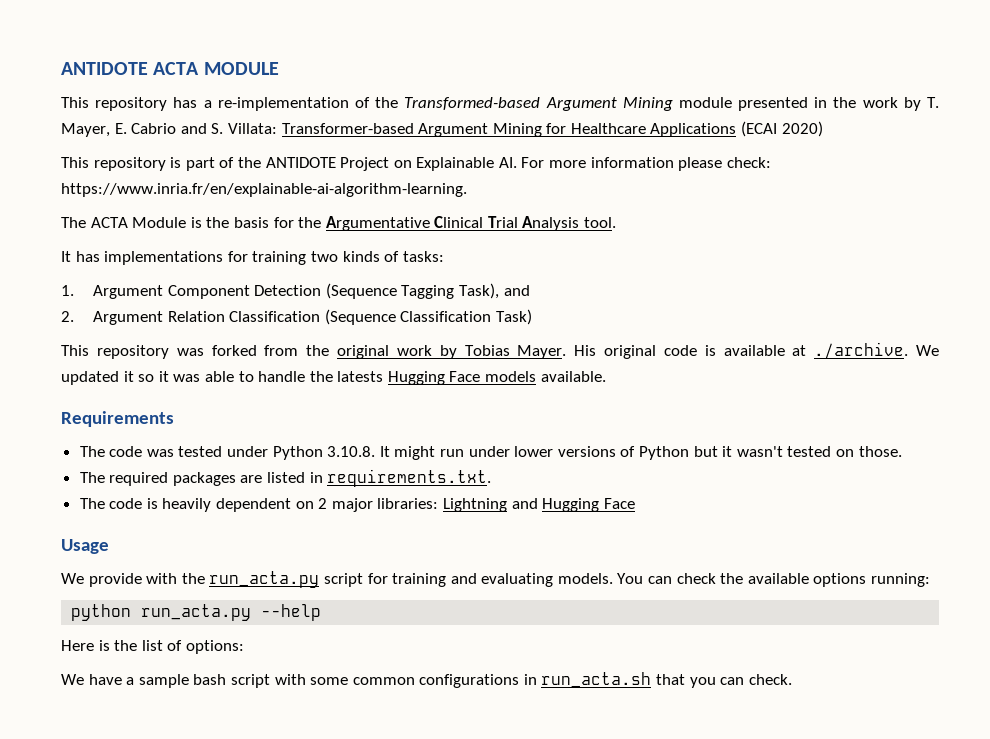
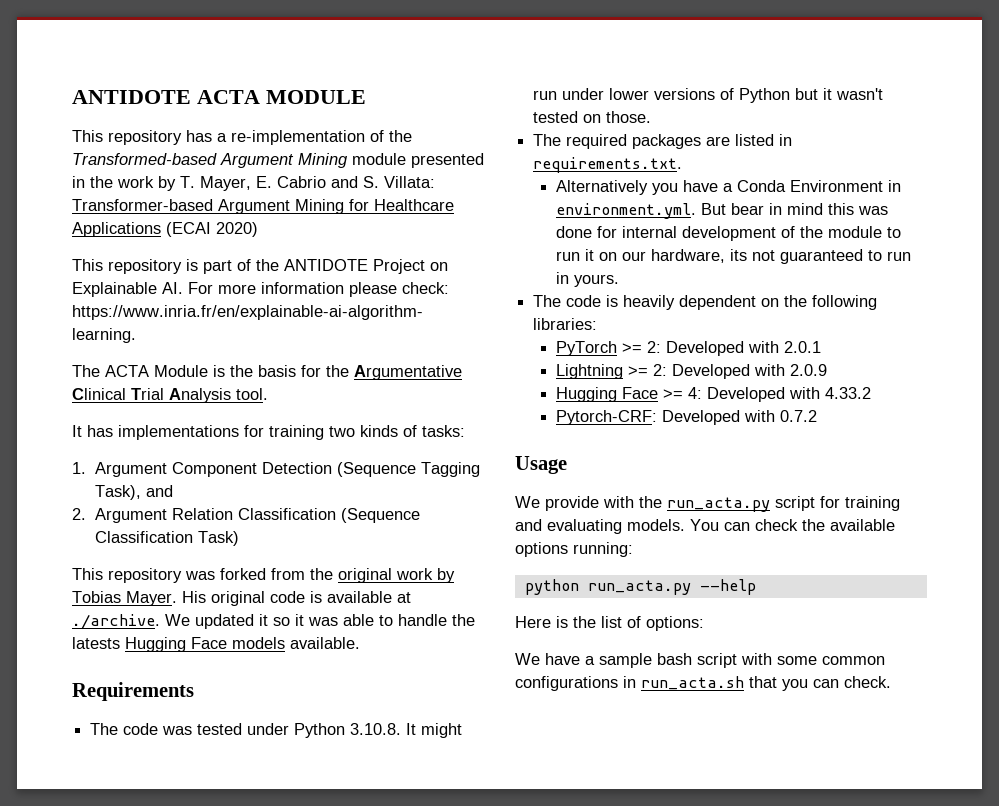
(492, 478) none -> [556,180,902,195] [556,203,889,219] [556,226,902,241] [556,249,912,264] [556,272,620,287] // Alternatively you have a Conda Environment in environment.yml. But bear in mind this was done for internal development of the module to run it on our hardware, its not guaranteed to run in yours.
[318,498,373,512] 2 major -> [784,295,878,310] the following
[443,498,635,512] Lightning and Hugging Face -> [556,341,822,356] [556,364,828,379] [556,387,872,402] [556,410,818,425] // PyTorch >= 2: Developed with 2.0.1 // Lightning >= 2: Developed with 2.0.9 // Hugging Face >= 4: Developed with 4.33.2 // Pytorch-CRF: Developed with 0.7.2

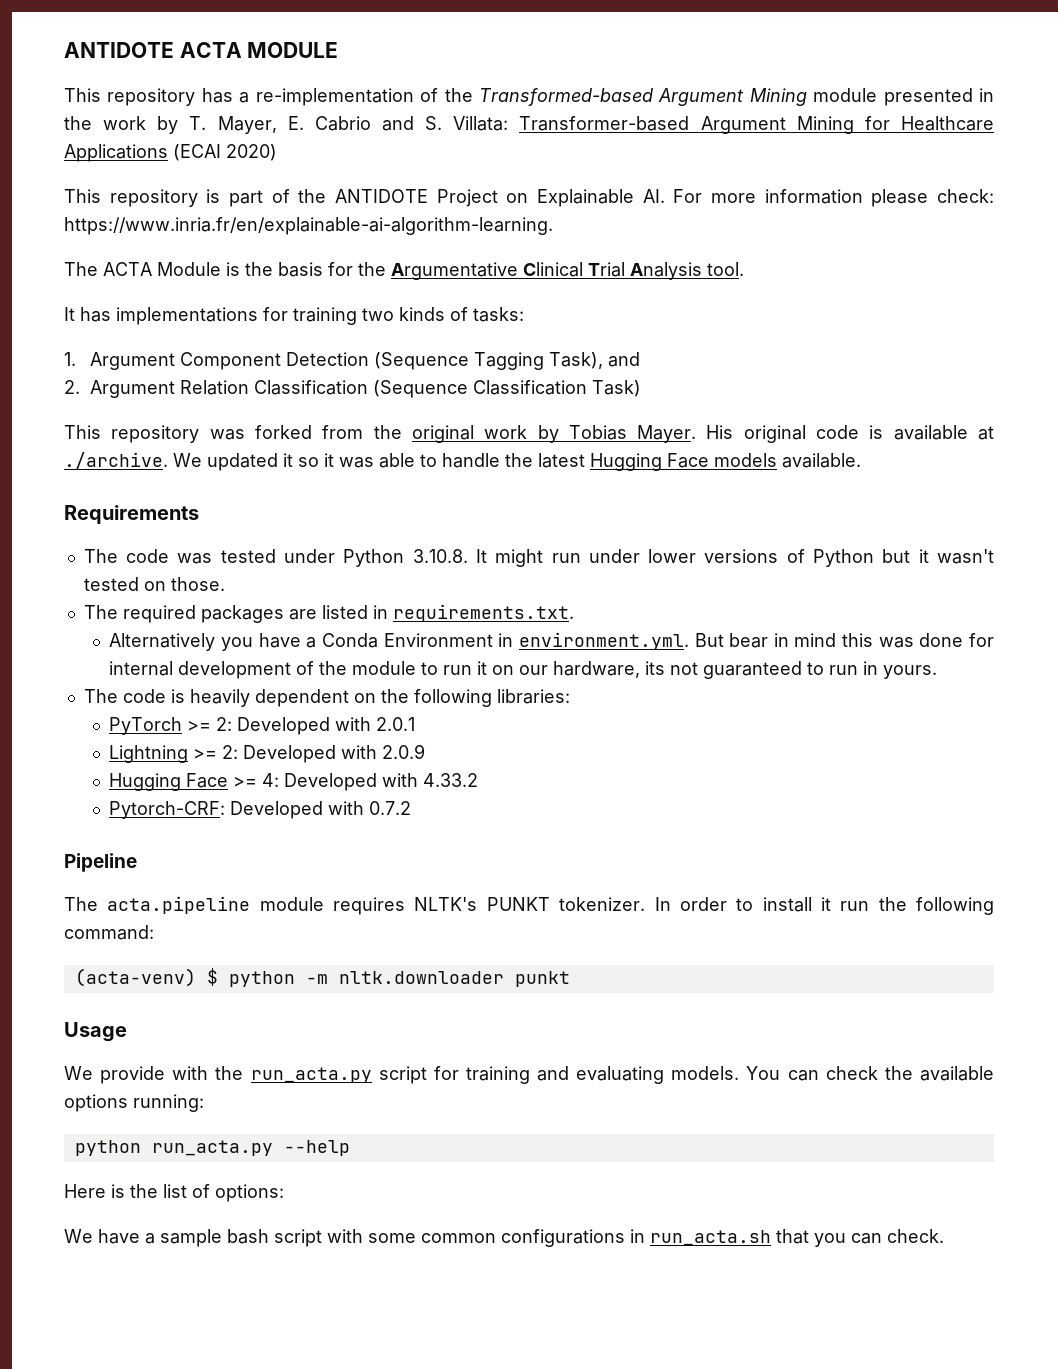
[72,637,120,649] latests -> [538,453,585,468] latest
(818, 416) none -> [64,853,137,872] [64,896,995,915] [64,925,154,940] [74,968,570,987] // Pipeline // The acta.pipeline module requires NLTK's PUNKT tokenizer. In order to install it run the following command: // (acta-venv) $ python -m nltk.downloader punkt

